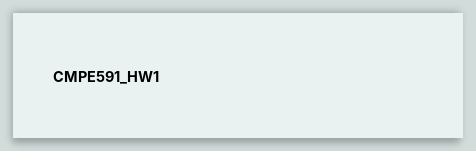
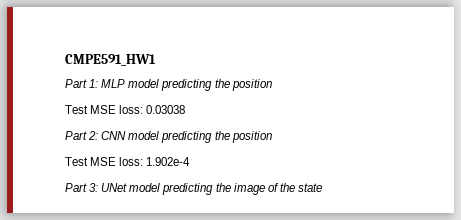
(159, 77) none -> [65,79,272,91] [65,105,186,114] [65,131,272,143] [65,157,191,166] [65,183,322,195] // Part 1: MLP model predicting the position // Test MSE loss: 0.03038 // Part 2: CNN model predicting the position // Test MSE loss: 1.902e-4 // Part 3: UNet model predicting the image of the state

